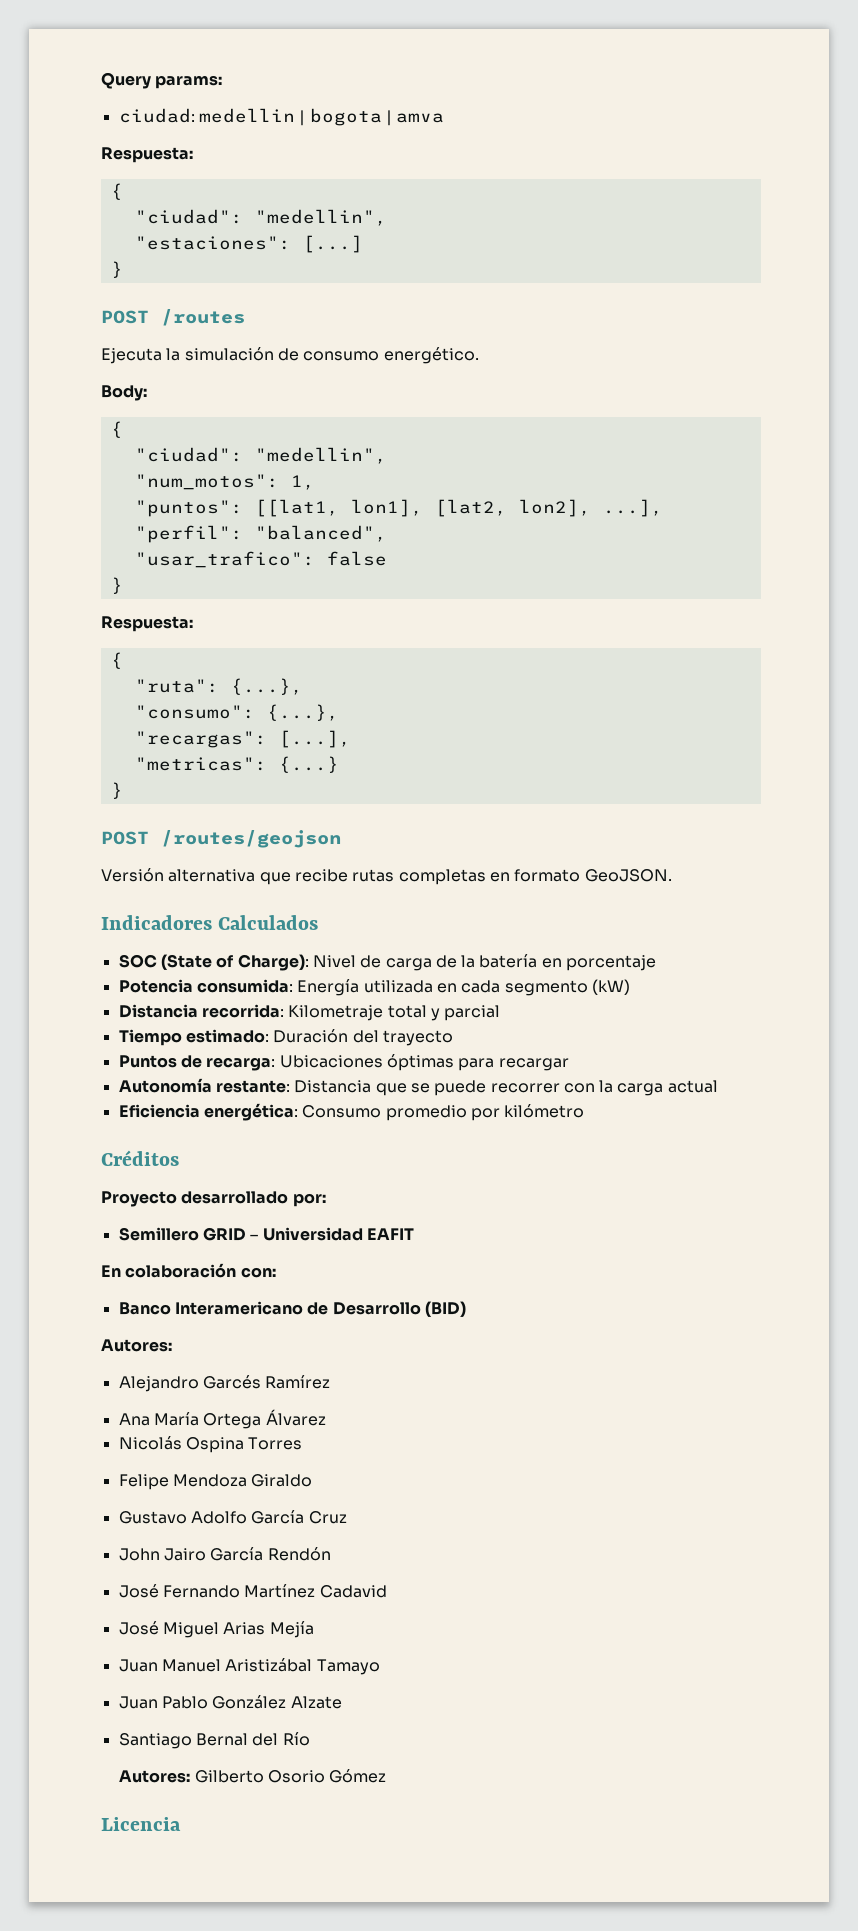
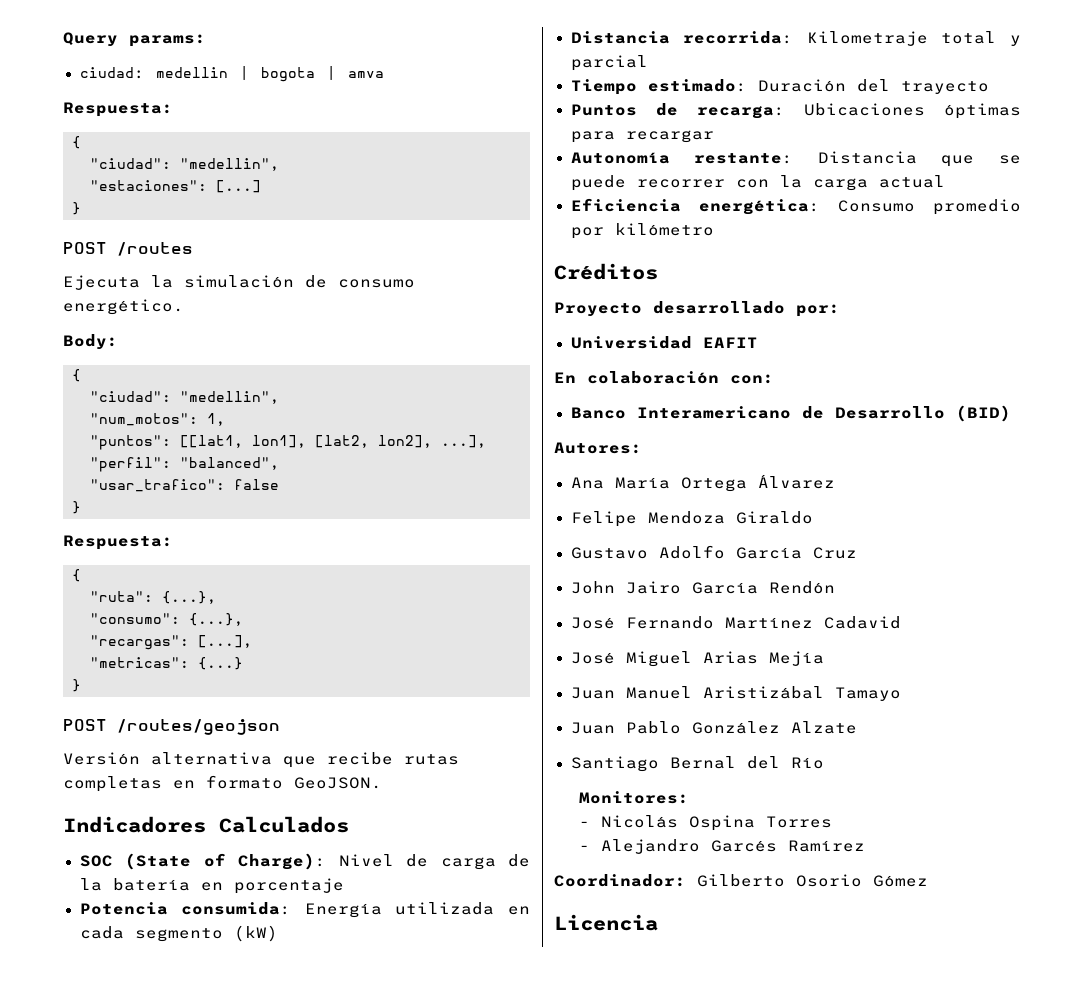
[118,1227,259,1241] Semillero GRID – -> (840, 310) none
[118,1375,331,1392] // Alejandro Garcés Ramírez -> (642, 448) none
[118,1436,303,1453] // Nicolás Ospina Torres -> (835, 481) none
[119,1770,191,1783] Autores: -> [578,791,689,804] [578,815,832,831] [578,839,865,854] [554,874,686,887] Monitores: // - Nicolás Ospina Torres // - Alejandro Garcés Ramírez // Coordinador:

